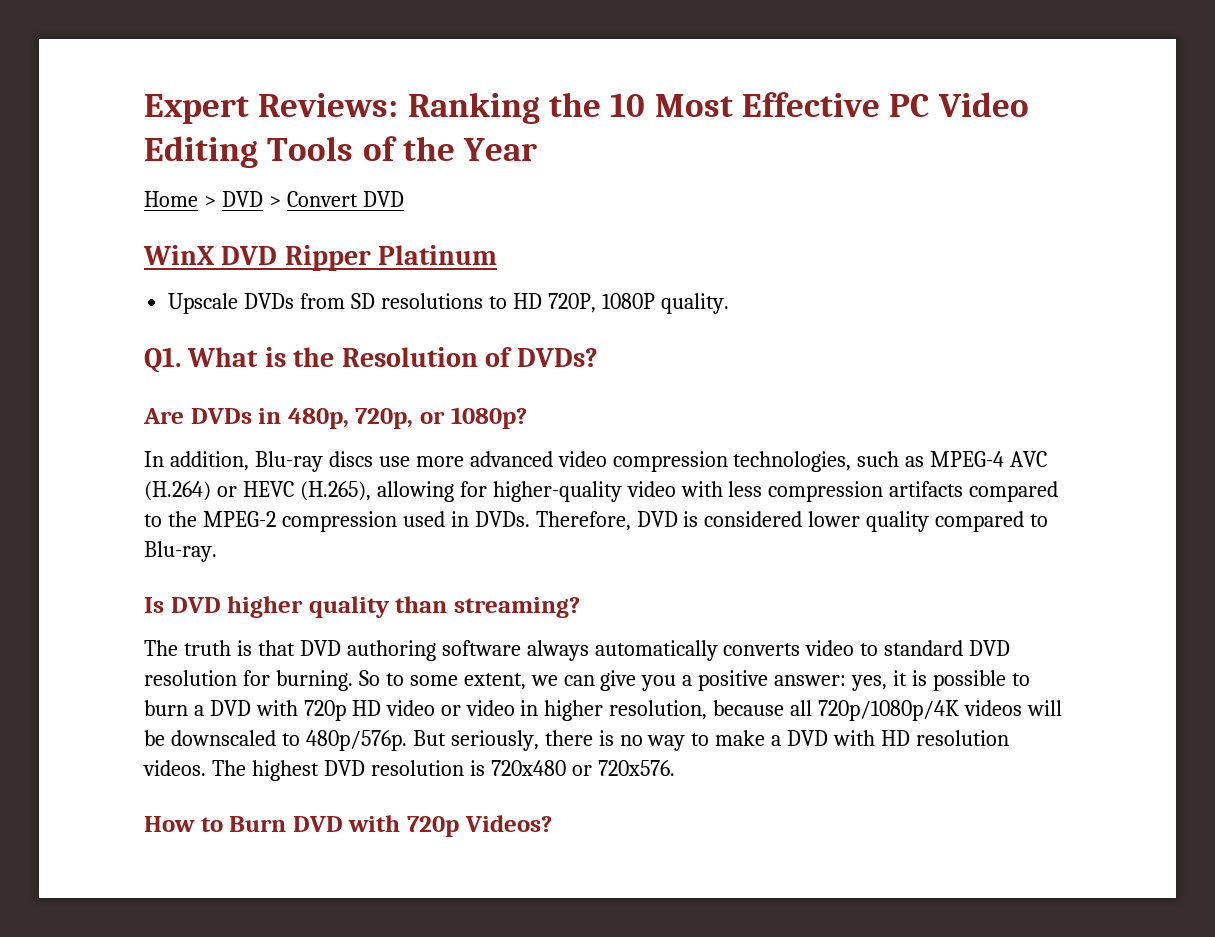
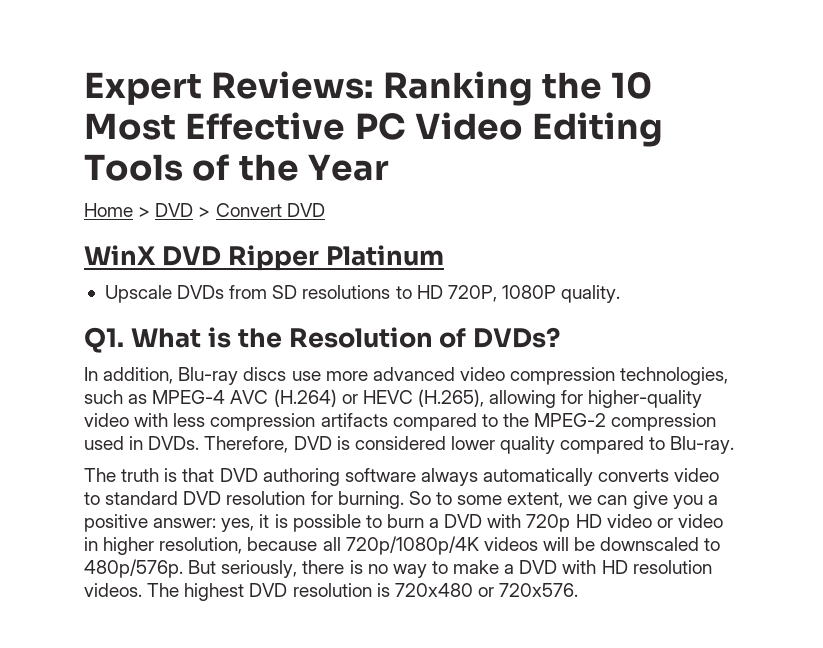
[143,407,527,429] // Are DVDs in 480p, 720p, or 1080p? -> (561, 337) none
[144,596,581,618] // Is DVD higher quality than streaming? -> (735, 445) none
[144,815,552,837] // How to Burn DVD with 720p Videos? -> (579, 590) none

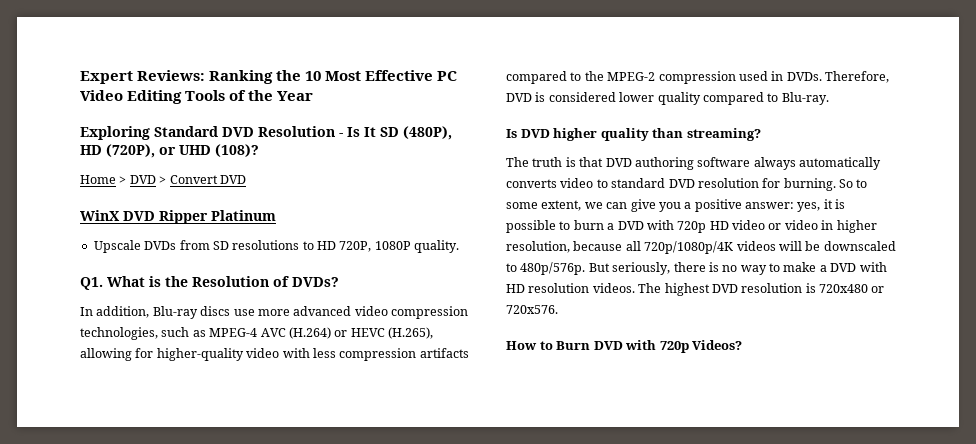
(389, 167) none -> [80,126,452,140] [80,144,259,158] // Exploring Standard DVD Resolution - Is It SD (480P), HD (720P), or UHD (108)?
(735, 445) none -> [506,128,761,141] // Is DVD higher quality than streaming?
(579, 590) none -> [506,340,743,353] // How to Burn DVD with 720p Videos?

